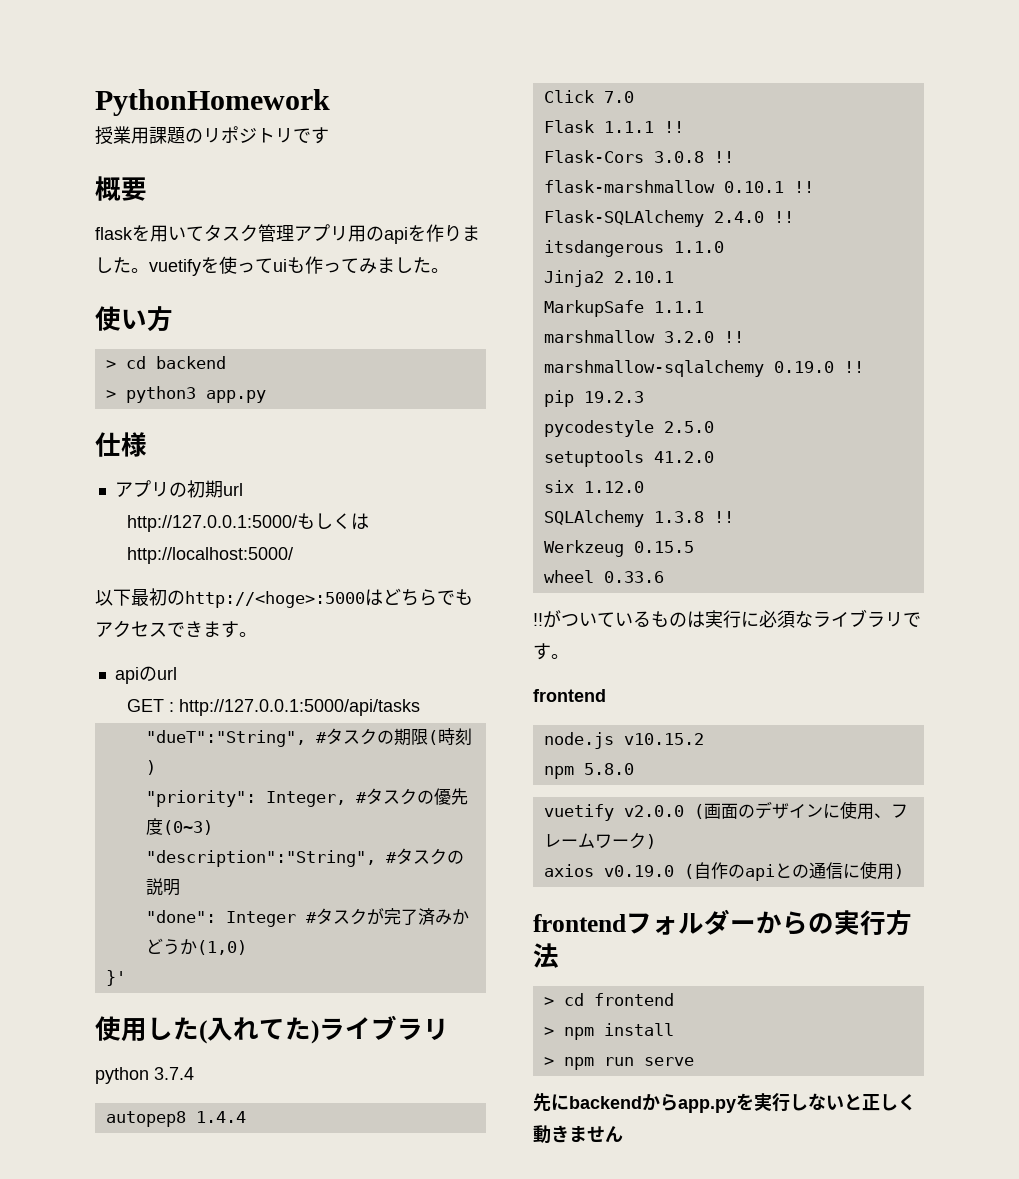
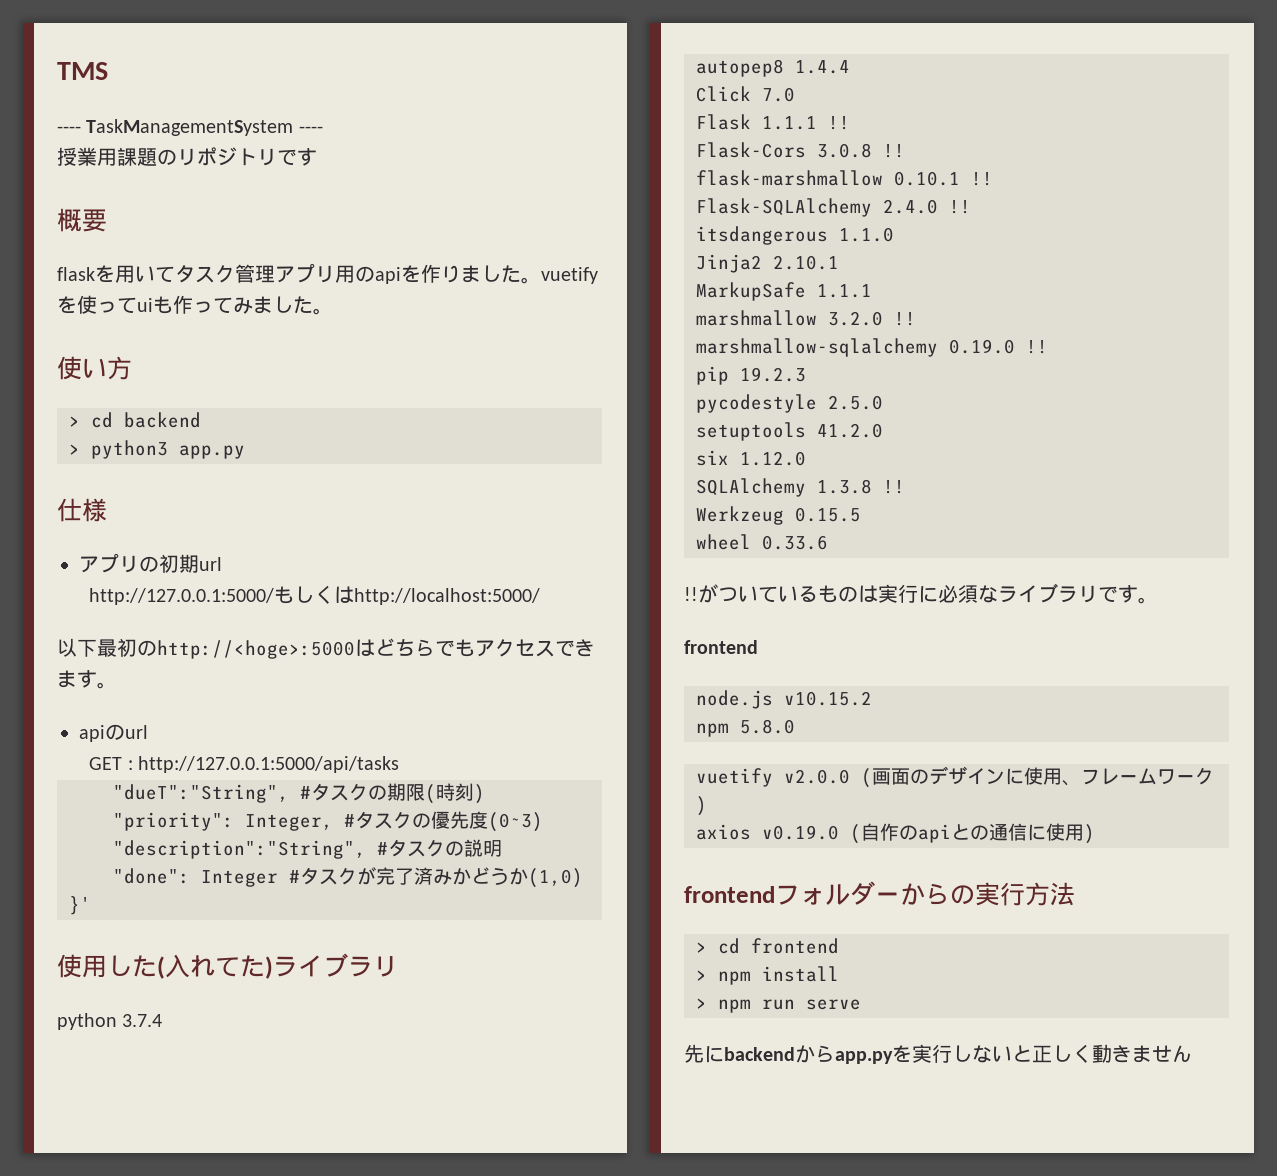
[95,89,330,116] PythonHomework -> [57,62,108,80] [57,119,323,136] TMS // ---- TaskManagementSystem ----

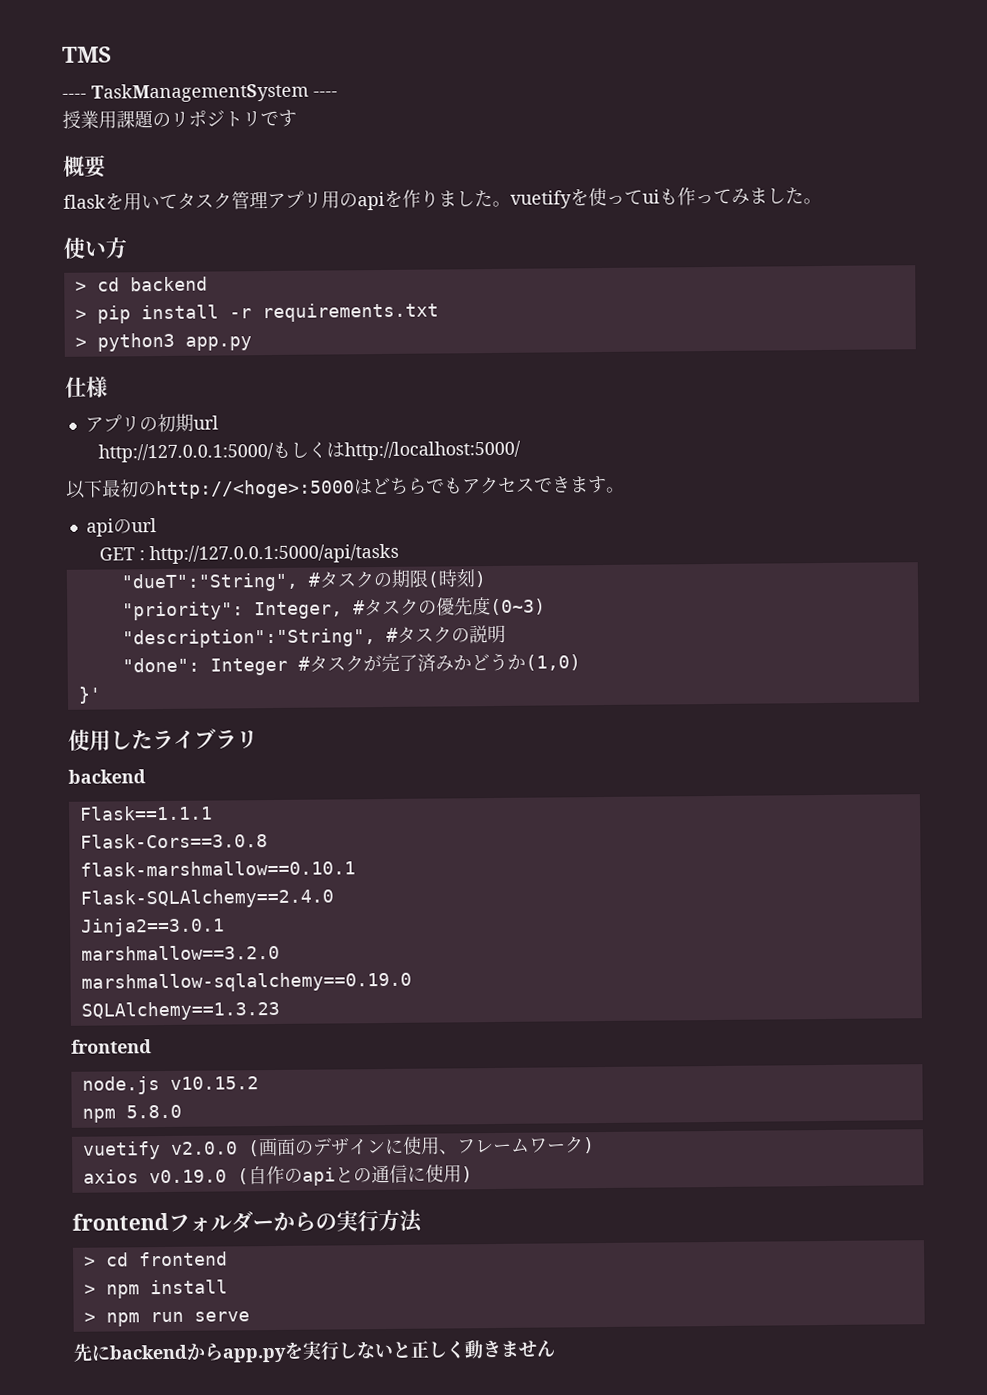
(201, 420) none -> [74,302,439,324] // > pip install -r requirements.txt
[157,954,273,979] (入れてた) -> (153, 740) none
[57,1013,163,1030] [696,59,850,77] [696,86,795,102] [696,114,850,130] [696,142,905,158] [696,170,993,186] [696,198,971,217] [696,226,894,245] [696,254,839,273] [696,282,872,301] [696,310,916,326] [696,338,1048,357] [696,366,806,385] [696,394,883,413] [696,422,883,441] [696,450,806,466] [696,478,905,497] [696,506,861,525] [696,534,828,550] [684,583,1158,604] python 3.7.4 // autopep8 1.4.4 // Click 7.0 // Flask 1.1.1 !! // Flask-Cors 3.0.8 !! // flask-marshmallow 0.10.1 !! // Flask-SQLAlchemy 2.4.0 !! // itsdangerous 1.1.0 // Jinja2 2.10.1 // MarkupSafe 1.1.1 // marshmallow 3.2.0 !! // marshmallow-sqlalchemy 0.19.0 !! // pip 19.2.3 // pycodestyle 2.5.0 // setuptools 41.2.0 // six 1.12.0 // SQLAlchemy 1.3.8 !! // Werkzeug 0.15.5 // wheel 0.33.6 // !!がついているものは実行に必須なライブラリです。 -> [68,769,146,784] [78,805,213,821] [79,833,268,849] [79,860,356,877] [79,888,334,909] [79,917,225,937] [80,944,280,961] [80,971,412,993] [80,1000,280,1021] backend // Flask==1.1.1 // Flask-Cors==3.0.8 // flask-marshmallow==0.10.1 // Flask-SQLAlchemy==2.4.0 // Jinja2==3.0.1 // marshmallow==3.2.0 // marshmallow-sqlalchemy==0.19.0 // SQLAlchemy==1.3.23

